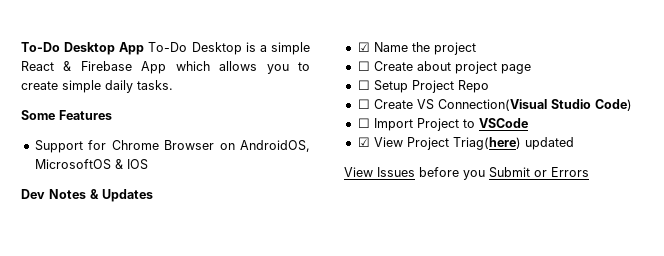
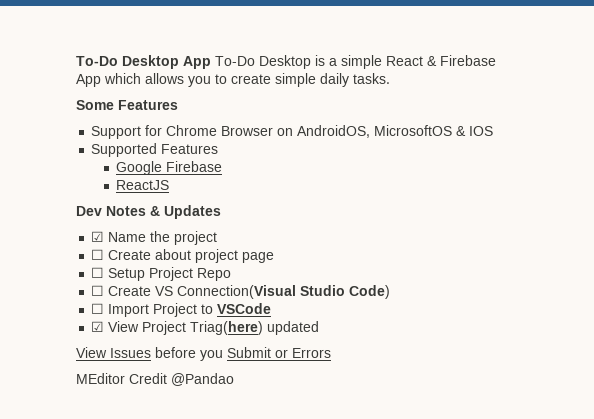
(148, 164) none -> [91,143,219,157] [116,161,223,175] [116,180,170,190] // Supported Features // Google Firebase // ReactJS
(589, 172) none -> [76,373,234,386] // MEditor Credit @Pandao

